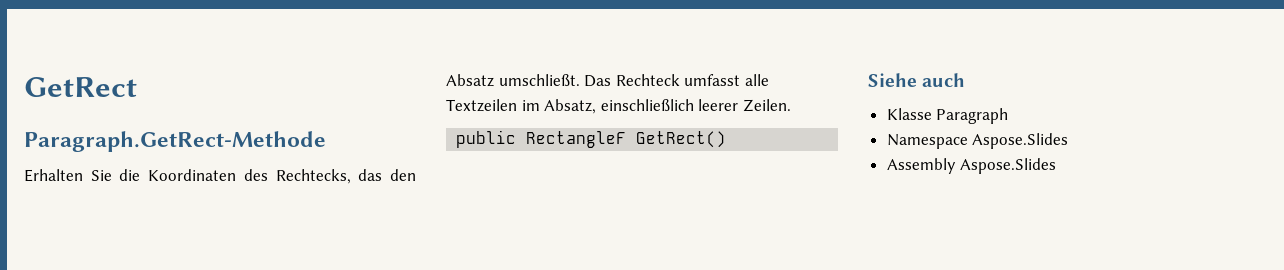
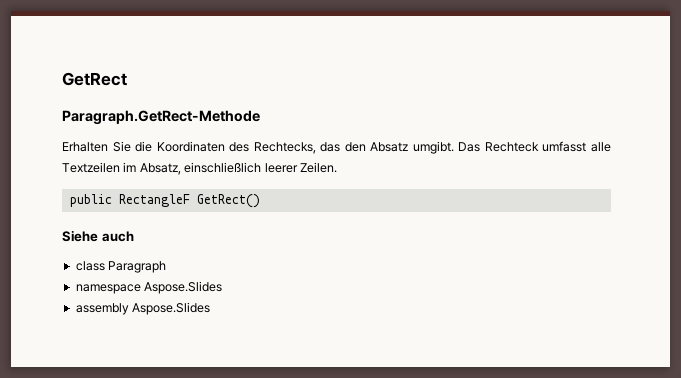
[498,74,580,87] umschließt. -> [412,141,454,154] umgibt.
[886,108,932,120] Klasse -> [75,261,105,271] class
[886,134,968,149] Namespace -> [75,284,141,294] namespace
[886,158,956,174] Assembly -> [75,303,129,315] assembly

